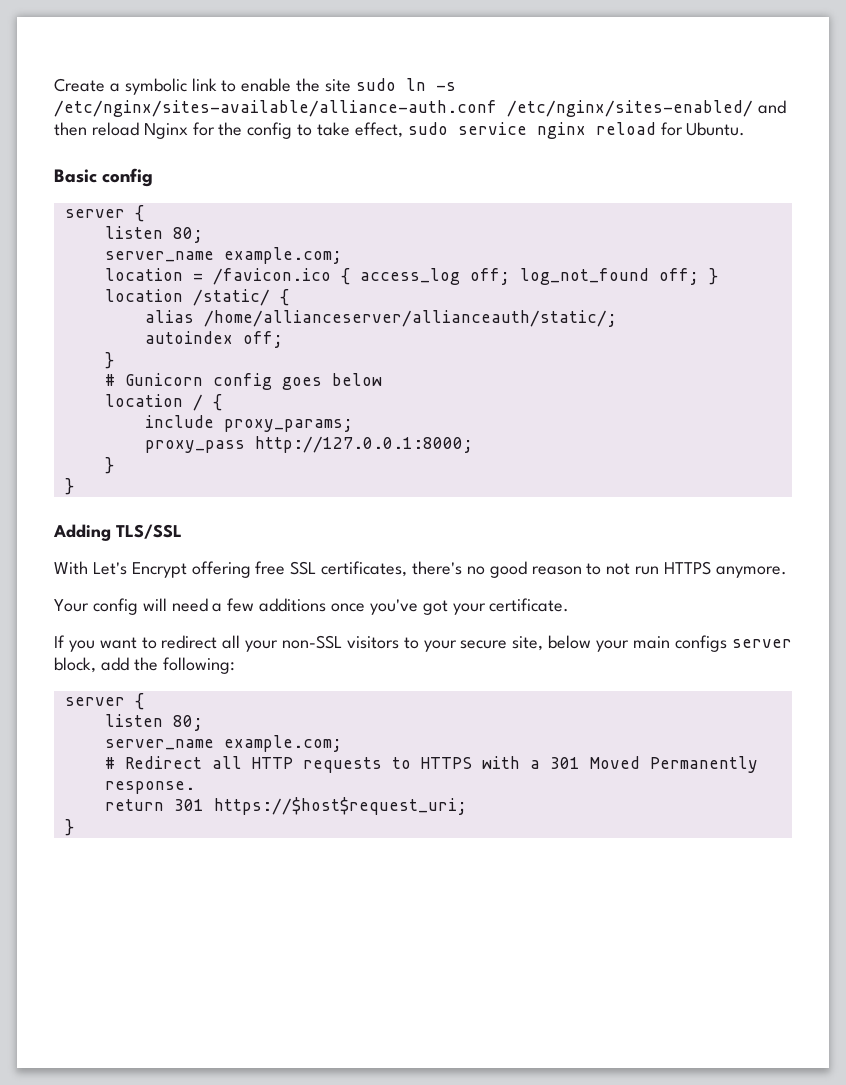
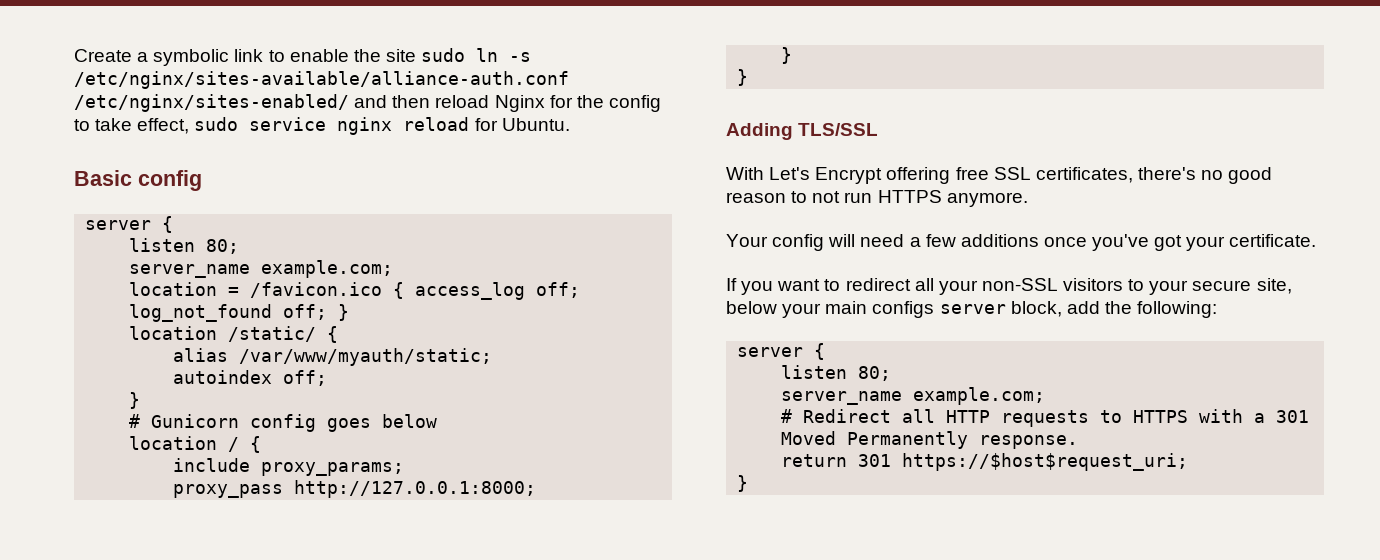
[203,310,617,327] /home/allianceserver/allianceauth/static/; -> [239,348,493,366] /var/www/myauth/static;

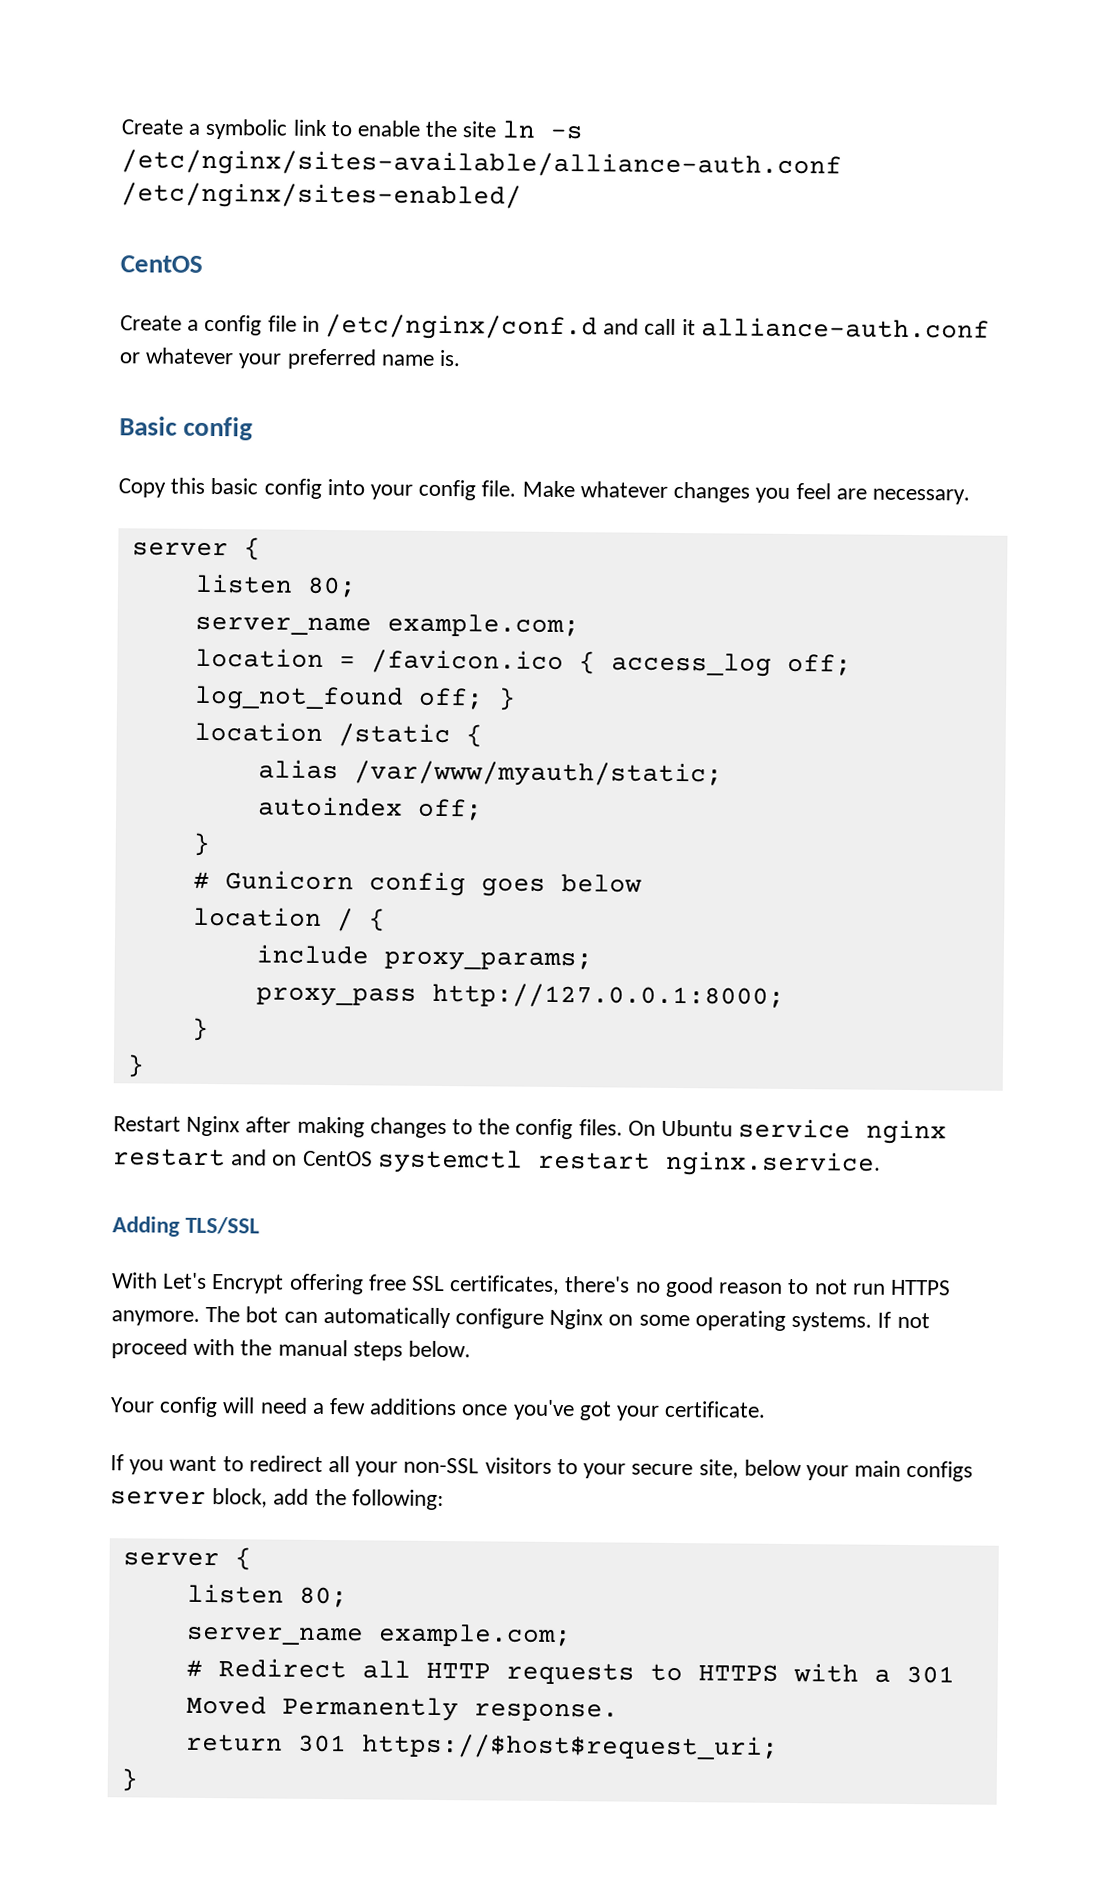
[421,48,466,62] sudo -> (497, 129) none
[354,95,661,112] [74,117,570,135] [74,170,202,191] and then reload Nginx for the config to take effect, sudo service nginx reload for Ubuntu. // Basic config -> [120,255,203,273] [120,313,990,341] [119,347,462,370] [119,416,254,441] [118,477,970,505] // CentOS // Create a config file in /etc/nginx/conf.d and call it alliance-auth.conf or whatever your preferred name is. // Basic config // Copy this basic config into your config file. Make whatever changes you feel are necessary.
[228,326,317,342] /static/ -> [337,723,451,748] /static
(749, 77) none -> [113,1115,948,1145] [113,1148,881,1177] // Restart Nginx after making changes to the config files. On Ubuntu service nginx restart and on CentOS systemctl restart nginx.service.
(1028, 199) none -> [205,1305,930,1332] [111,1338,472,1361] The bot can automatically configure Nginx on some operating systems. If not proceed with the manual steps below.

